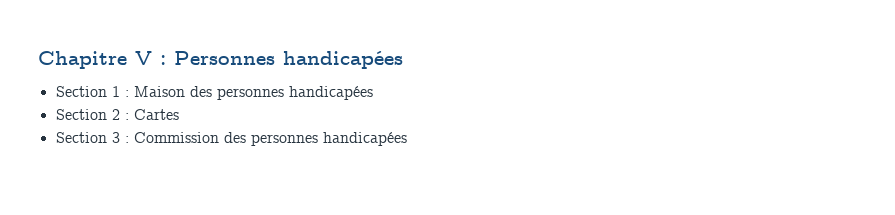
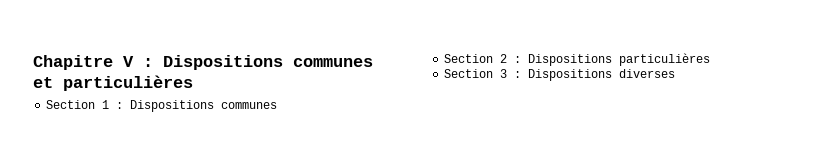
[174,51,403,69] Personnes handicapées -> [163,55,373,70] [33,75,193,91] Dispositions communes et particulières
[133,86,373,100] Maison des personnes handicapées -> [130,100,278,112] Dispositions communes
[133,109,179,120] Cartes -> [528,53,711,66] Dispositions particulières
[133,132,407,146] Commission des personnes handicapées -> [528,69,676,81] Dispositions diverses

